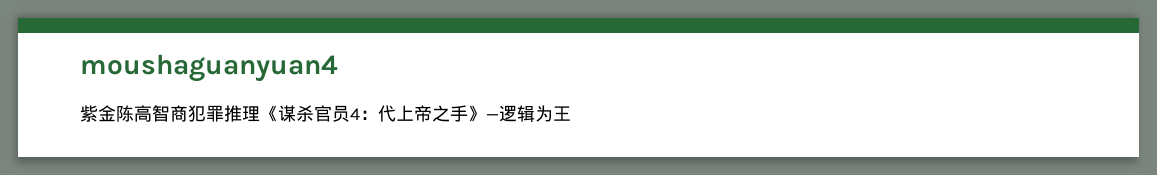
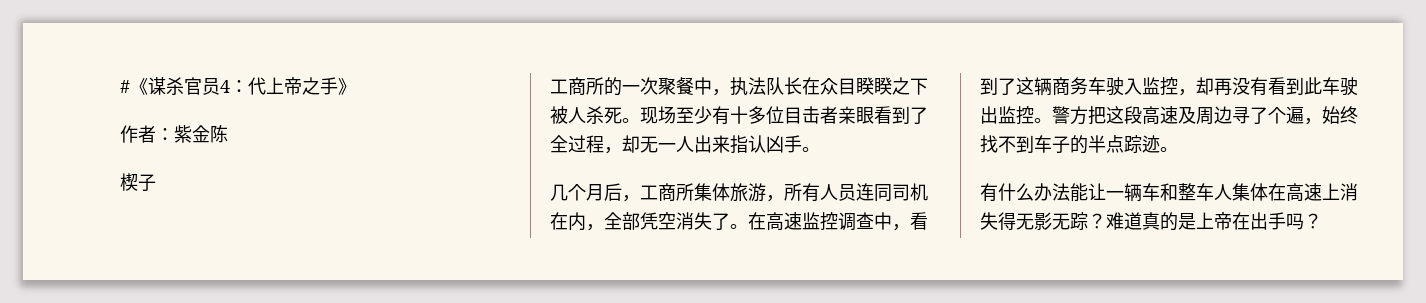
[80,54,338,82] [80,105,260,122] moushaguanyuan4 // 紫金陈高智商犯罪推理 -> [120,80,130,93] #
[486,105,571,122] —逻辑为王 -> [120,125,228,143] [120,173,156,192] [550,77,928,96] [550,106,928,125] [550,135,820,154] [550,183,928,202] [550,212,928,231] [980,77,1358,96] [980,106,1358,125] [980,135,1178,154] [980,183,1358,202] [980,212,1322,231] // 作者：紫金陈 // 楔子 // 工商所的一次聚餐中，执法队长在众目睽睽之下被人杀死。现场至少有十多位目击者亲眼看到了全过程，却无一人出来指认凶手。 // 几个月后，工商所集体旅游，所有人员连同司机在内，全部凭空消失了。在高速监控调查中，看到了这辆商务车驶入监控，却再没有看到此车驶出监控。警方把这段高速及周边寻了个遍，始终找不到车子的半点踪迹。 // 有什么办法能让一辆车和整车人集体在高速上消失得无影无踪？难道真的是上帝在出手吗？

